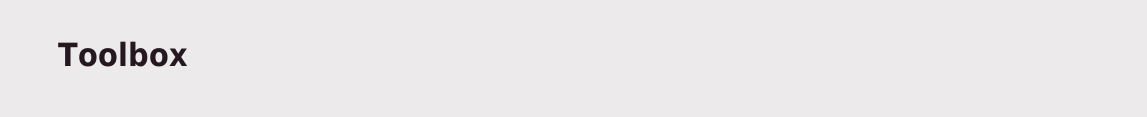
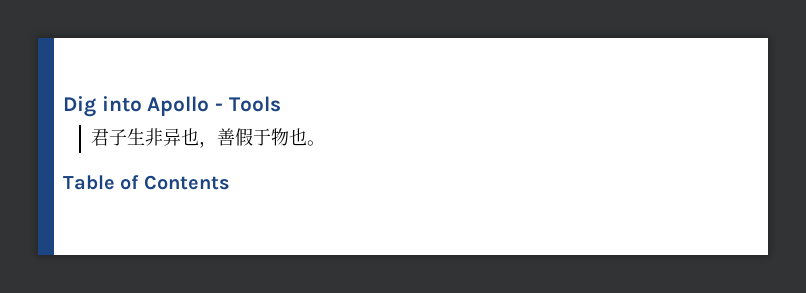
[58,41,188,67] Toolbox -> [63,96,281,117] [91,128,326,148] [63,175,230,190] Dig into Apollo - Tools // 君子生非异也，善假于物也。 // Table of Contents

